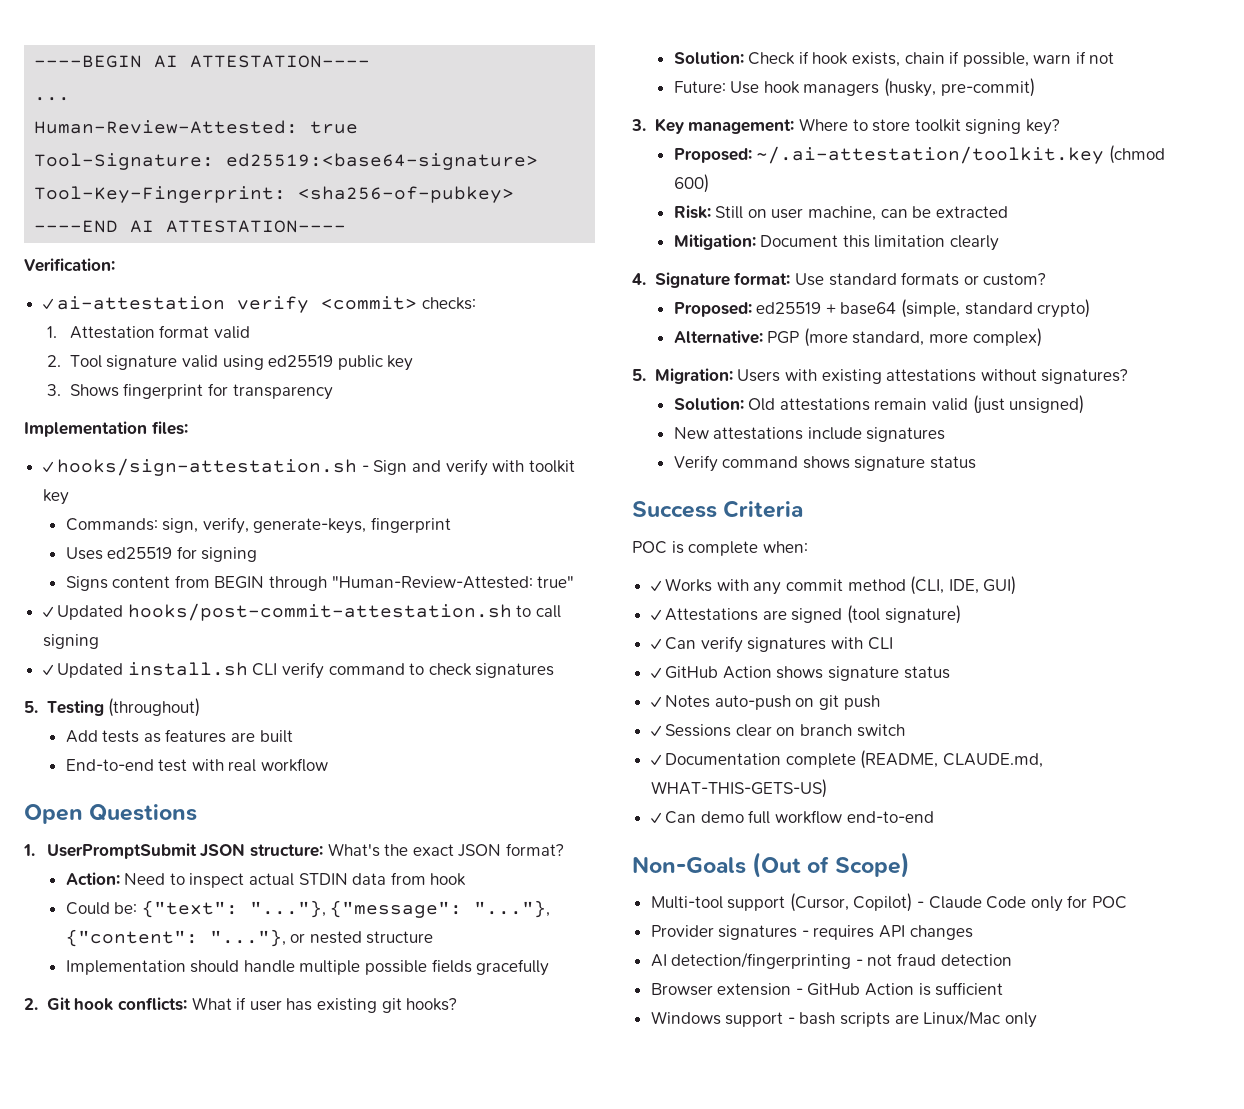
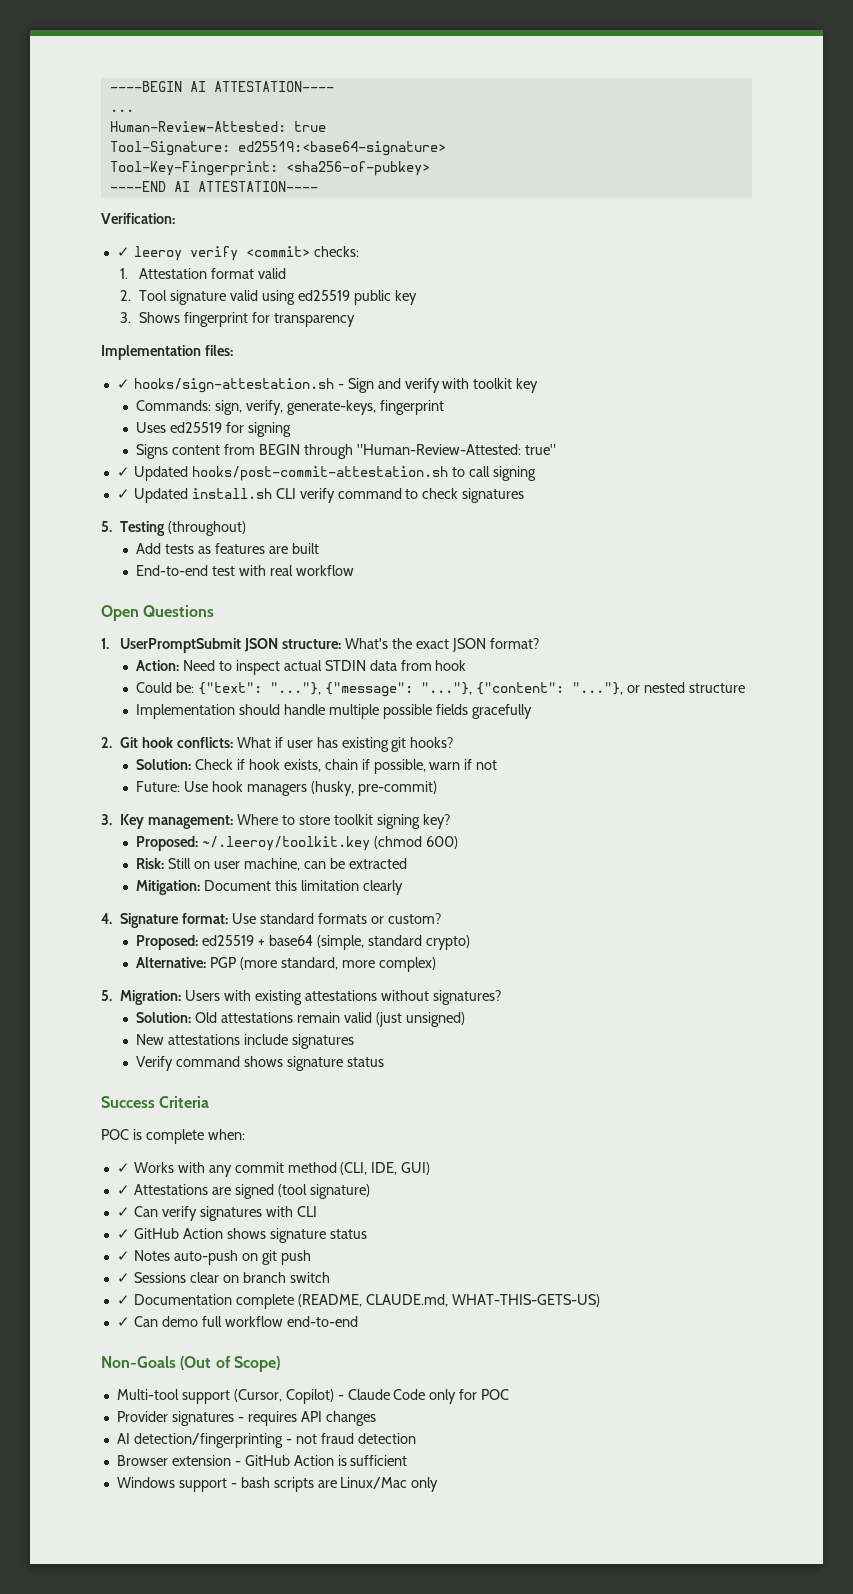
[57,296,226,310] ai-attestation -> [133,246,182,261] leeroy
[756,146,1105,164] ~/.ai-attestation/toolkit.key -> [202,836,371,851] ~/.leeroy/toolkit.key

